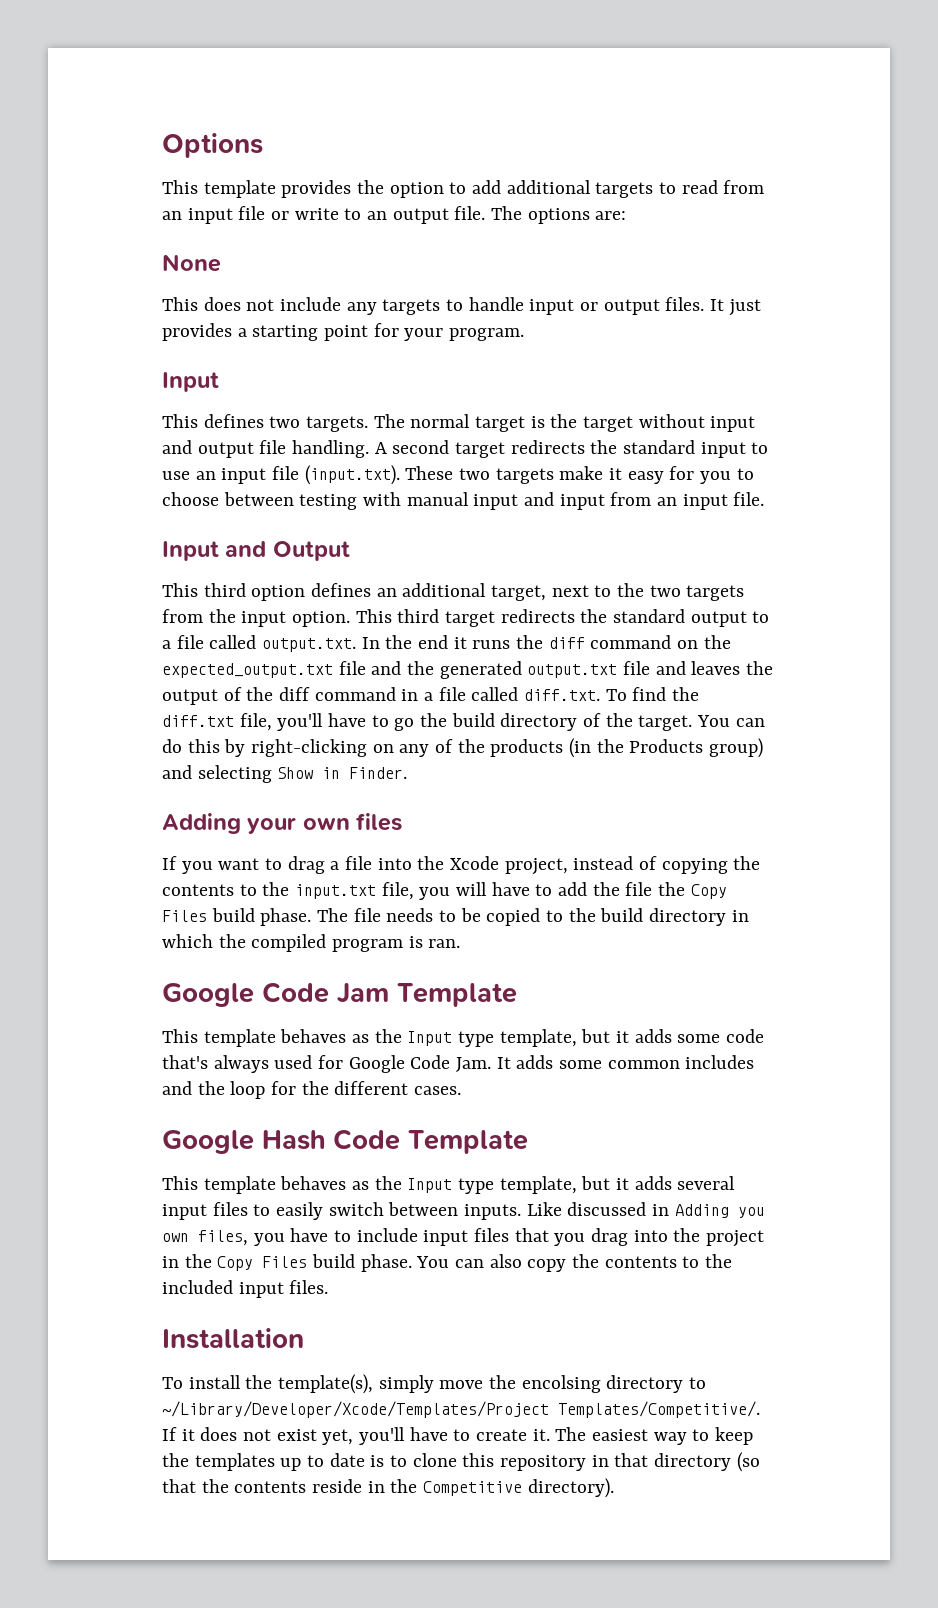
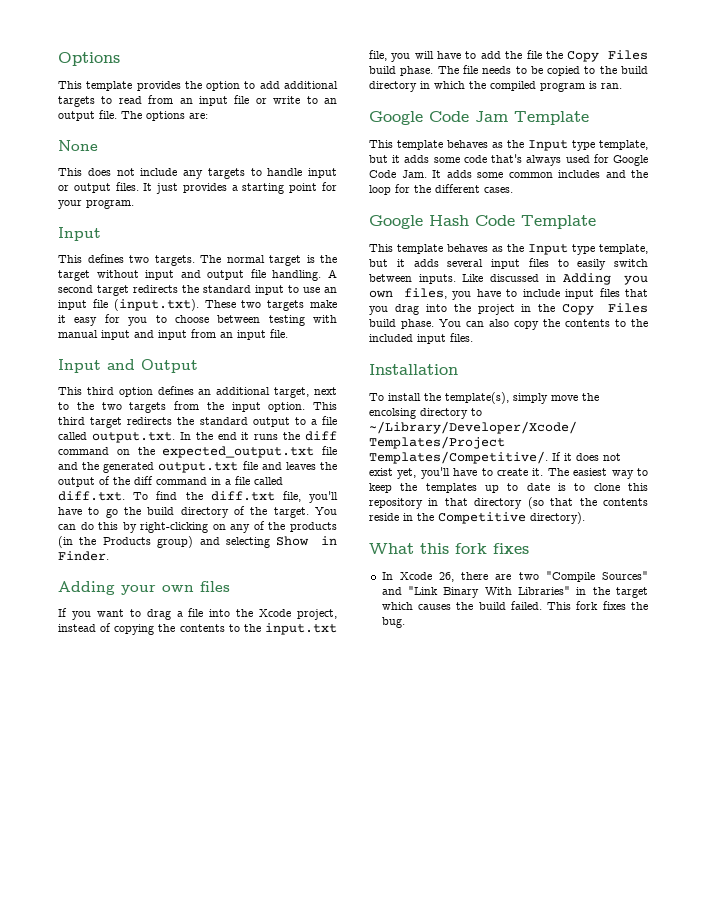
(614, 1488) none -> [369,543,529,554] [381,571,648,582] [381,586,648,598] [381,601,648,610] [381,617,405,628] // What this fork fixes // In Xcode 26, there are two "Compile Sources" and "Link Binary With Libraries" in the target which causes the build failed. This fork fixes the bug.

